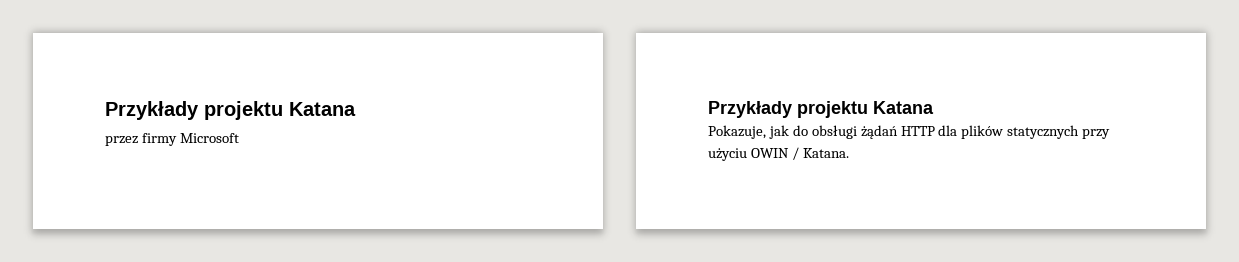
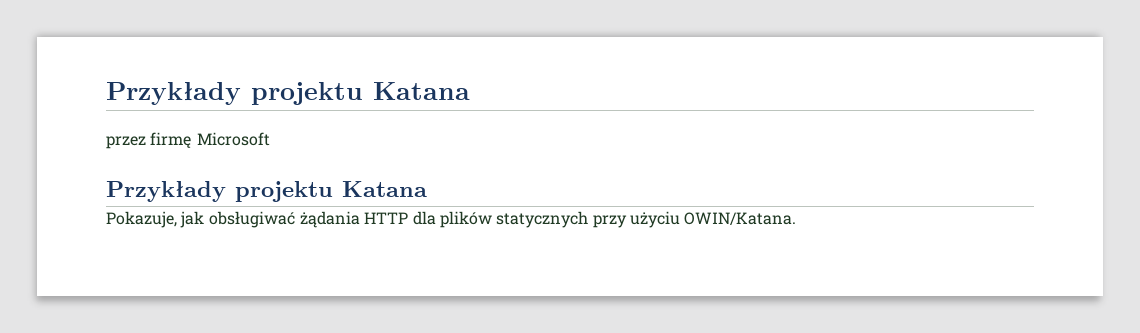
[141,133,177,146] firmy -> [150,132,193,148] firmę
[792,125,898,139] do obsługi żądań -> [208,211,360,228] obsługiwać żądania
[750,147,849,160] OWIN / Katana. -> [684,212,797,225] OWIN/Katana.

